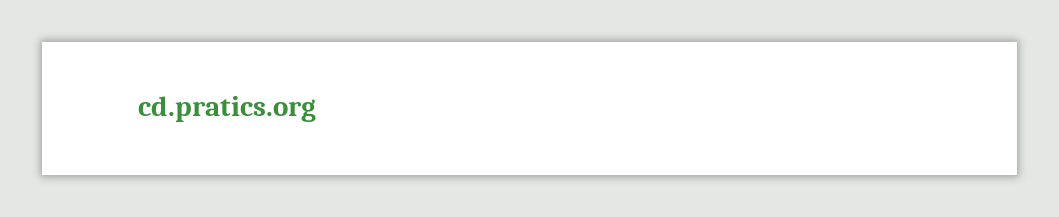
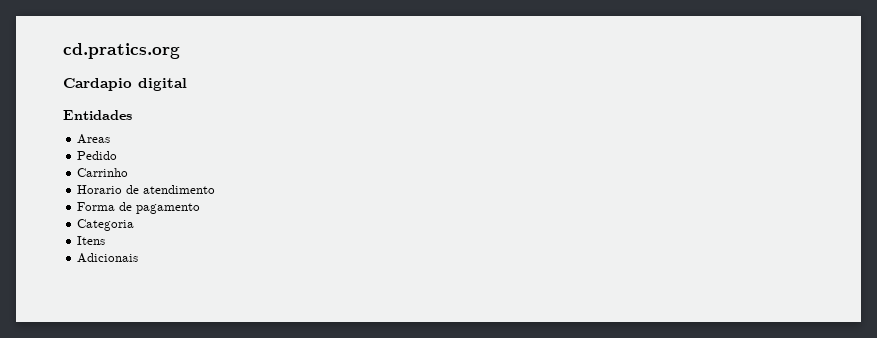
(316, 109) none -> [63,78,187,91] [63,110,132,120] [77,134,111,144] [77,151,118,160] [77,168,129,177] [77,185,216,194] [77,202,201,214] [77,219,135,231] [77,236,106,245] [77,253,139,263] // Cardapio digital // Entidades // Areas // Pedido // Carrinho // Horario de atendimento // Forma de pagamento // Categoria // Itens // Adicionais

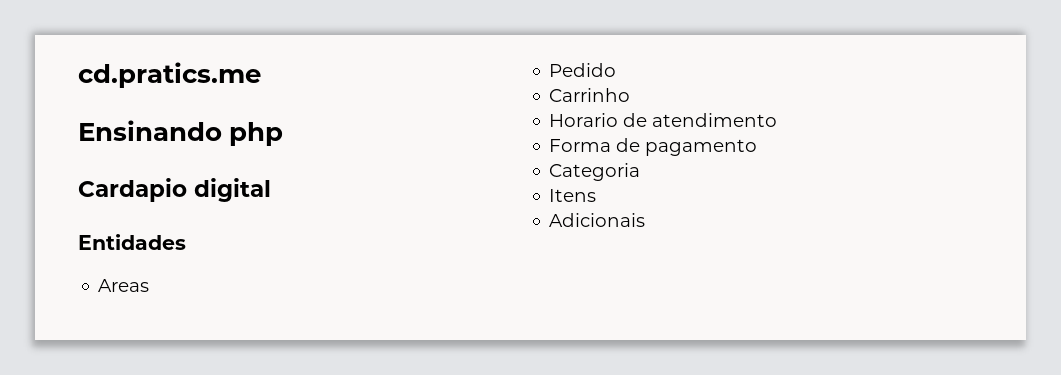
[63,43,180,59] cd.pratics.org -> [78,62,261,88] [78,120,284,146] cd.pratics.me // Ensinando php

